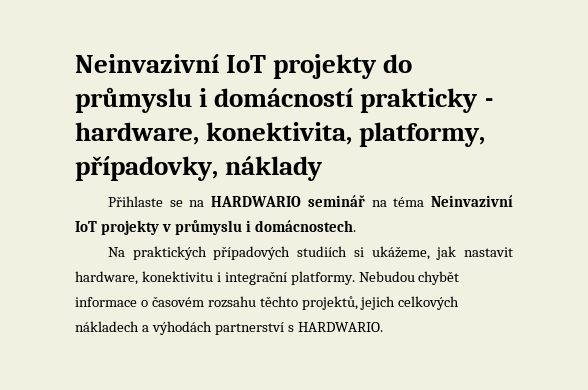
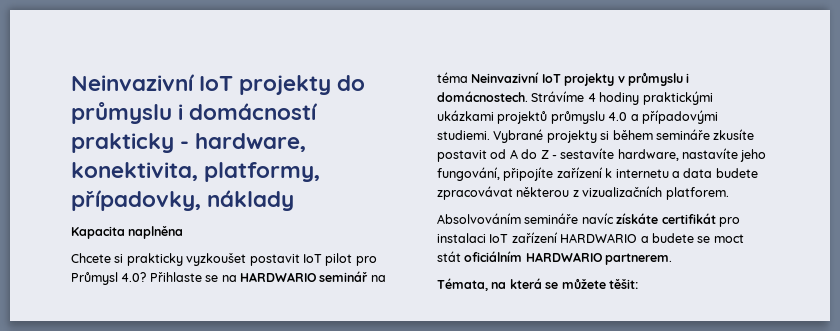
(324, 168) none -> [71,226,184,239] [71,253,377,266] [71,272,147,285] Kapacita naplněna // Chcete si prakticky vyzkoušet postavit IoT pilot pro Průmysl 4.0?
[107,246,513,260] [75,271,460,285] [75,296,460,310] [75,321,383,335] // Na praktických případových studiích si ukážeme, jak nastavit hardware, konektivitu i integrační platformy. Nebudou chybět informace o časovém rozsahu těchto projektů, jejich celkových nákladech a výhodách partnerství s HARDWARIO. -> [531,91,713,105] [437,110,718,124] [437,129,755,143] [437,148,767,162] [437,167,758,181] [437,186,729,200] [437,213,740,227] [437,232,744,243] [437,251,673,265] [437,278,638,291] Strávíme 4 hodiny praktickými ukázkami projektů průmyslu 4.0 a případovými studiemi. Vybrané projekty si během semináře zkusíte postavit od A do Z - sestavíte hardware, nastavíte jeho fungování, připojíte zařízení k internetu a data budete zpracovávat některou z vizualizačních platforem. // Absolvováním semináře navíc získáte certifikát pro instalaci IoT zařízení HARDWARIO a budete se moct stát oficiálním HARDWARIO partnerem. // Témata, na která se můžete těšit:

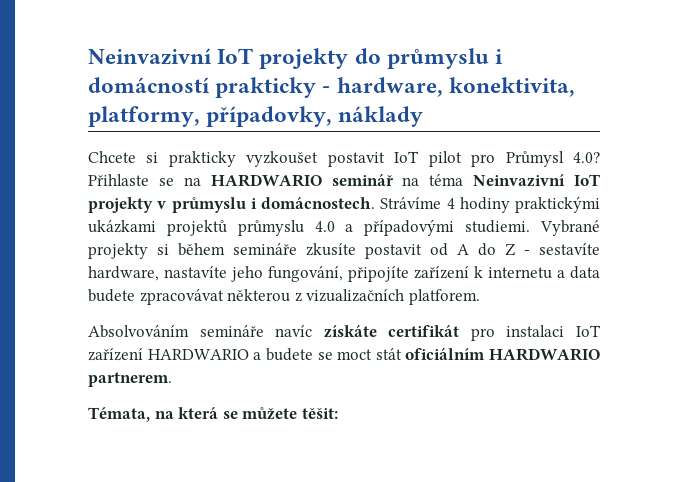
[71,226,184,239] // Kapacita naplněna -> (424, 116) none

